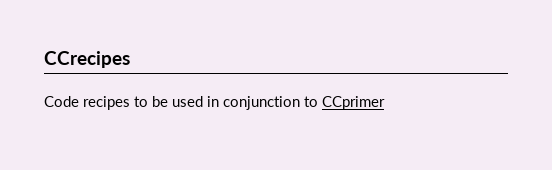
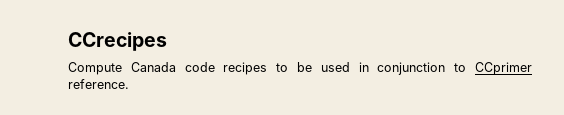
[44,96,79,107] Code -> [68,62,215,75] Compute Canada code
(385, 103) none -> [68,79,129,89] reference.

